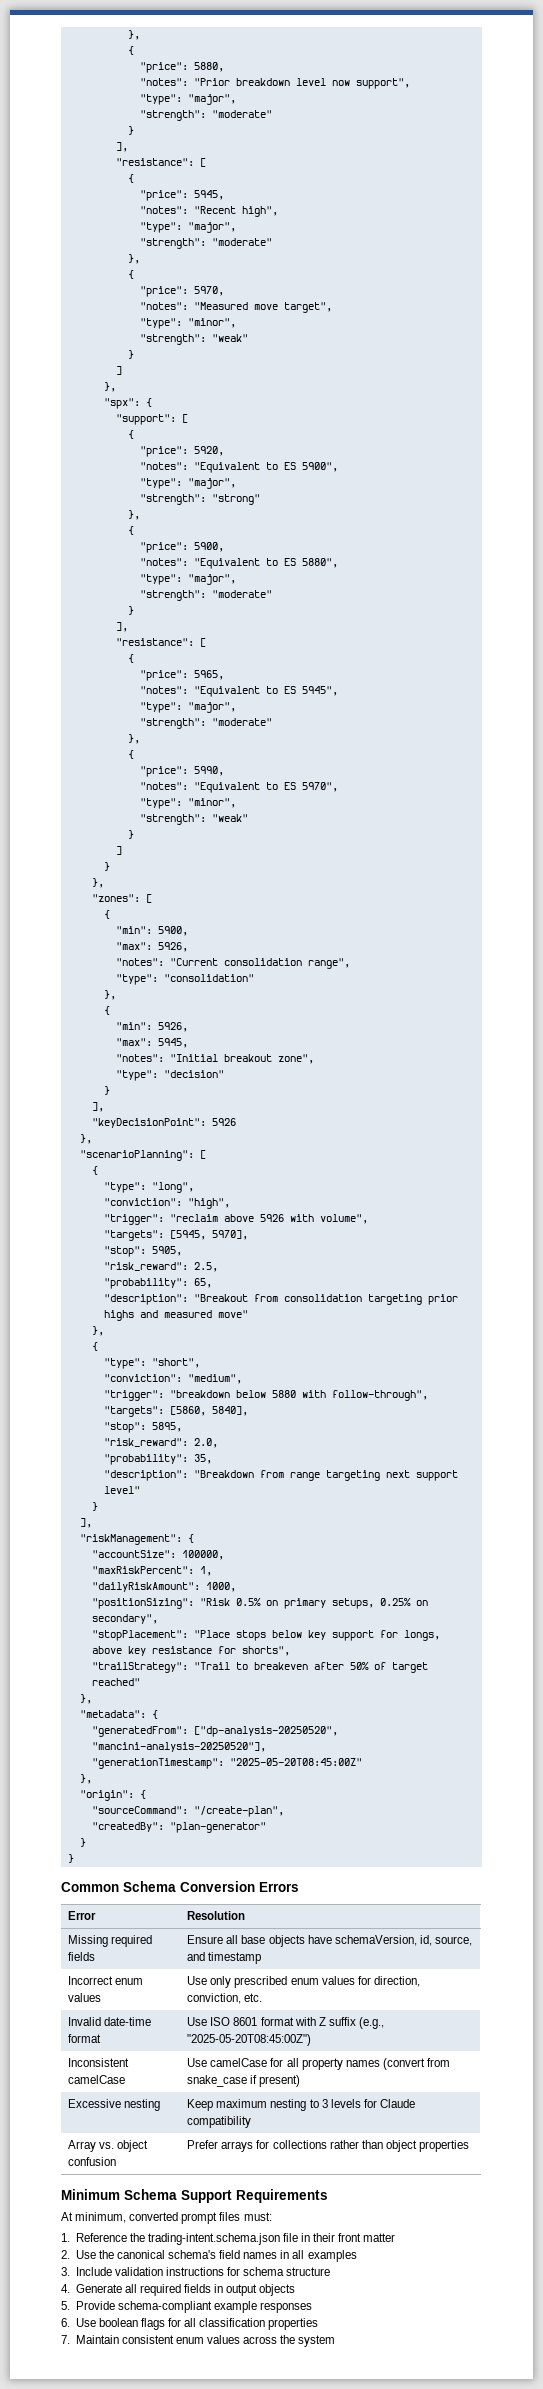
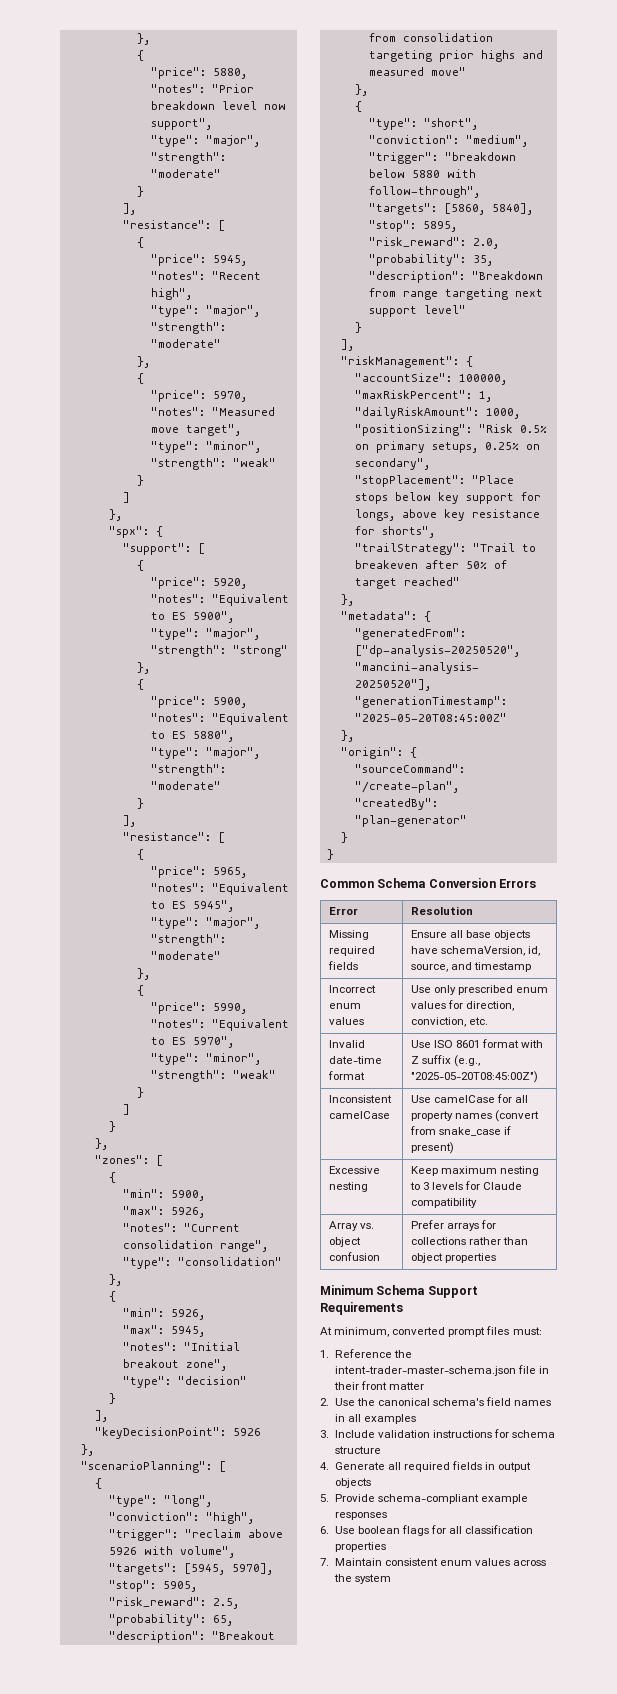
[147,2233,280,2245] trading-intent.schema.json -> [334,1366,516,1376] intent-trader-master-schema.json

